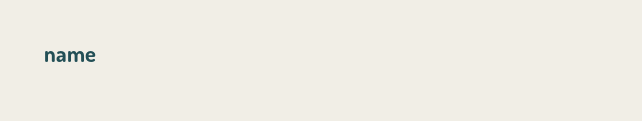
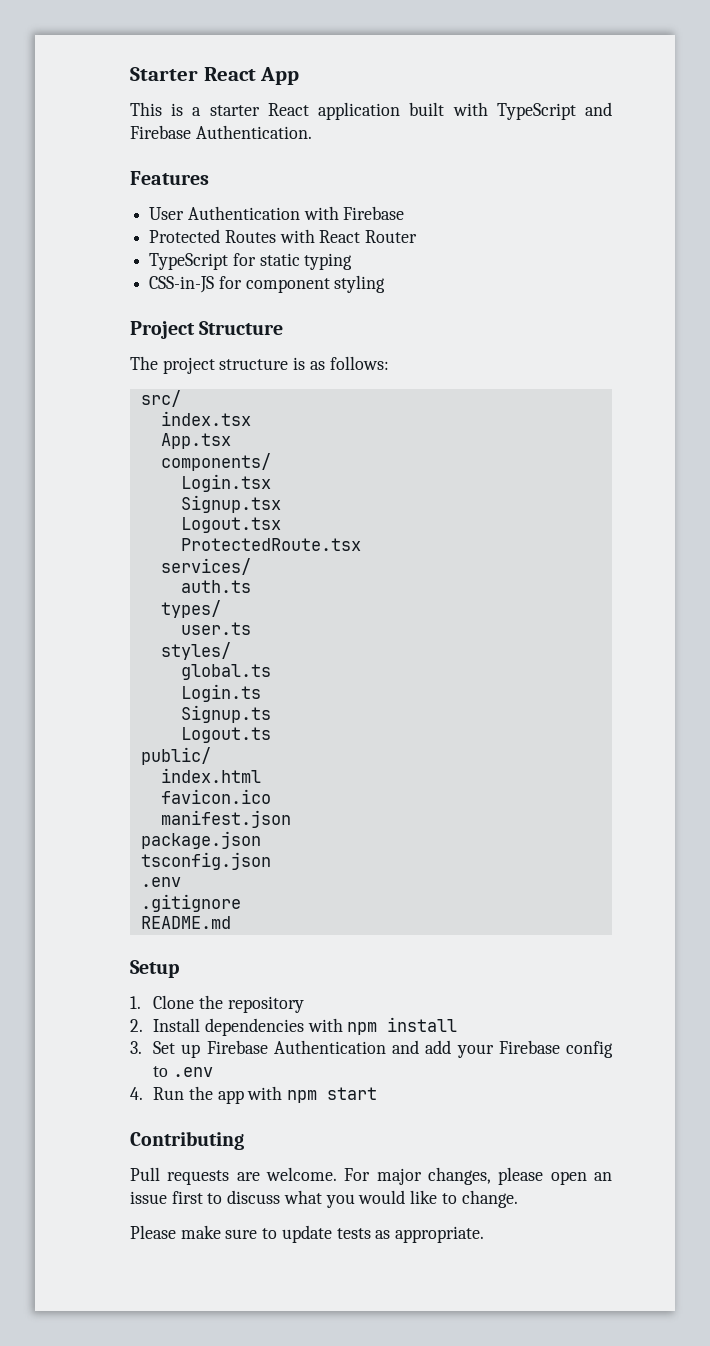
[44,51,96,62] name -> [130,67,300,85] [130,102,612,120] [130,125,312,139] [130,171,209,185] [149,206,405,220] [149,229,418,243] [149,253,353,270] [149,275,386,293] [130,321,284,339] [130,356,389,374] [140,390,181,407] [160,411,251,426] [160,433,231,449] [160,453,271,471] [180,474,271,492] [180,495,281,513] [180,517,281,533] [180,538,361,551] [160,558,251,575] [180,580,251,593] [160,600,221,618] [180,622,251,635] [160,642,231,660] [180,664,271,680] [180,684,261,702] [180,705,271,723] [180,727,271,743] [140,747,211,765] [160,768,261,783] [160,789,271,804] [160,810,291,828] [140,831,261,849] [140,852,271,870] [140,877,181,887] [140,894,241,912] [140,916,231,929] [130,960,179,978] [130,995,304,1013] [130,1017,458,1036] [130,1040,613,1058] [153,1066,213,1077] [130,1086,378,1104] [130,1131,244,1150] [130,1167,612,1185] [130,1190,518,1208] [130,1225,485,1243] Starter React App // This is a starter React application built with TypeScript and Firebase Authentication. // Features // User Authentication with Firebase // Protected Routes with React Router // TypeScript for static typing // CSS-in-JS for component styling // Project Structure // The project structure is as follows: // src/ // index.tsx // App.tsx // components/ // Login.tsx // Signup.tsx // Logout.tsx // ProtectedRoute.tsx // services/ // auth.ts // types/ // user.ts // styles/ // global.ts // Login.ts // Signup.ts // Logout.ts // public/ // index.html // favicon.ico // manifest.json // package.json // tsconfig.json // .env // .gitignore // README.md // Setup // 1. Clone the repository // 2. Install dependencies with npm install // 3. Set up Firebase Authentication and add your Firebase config to .env // 4. Run the app with npm start // Contributing // Pull requests are welcome. For major changes, please open an issue first to discuss what you would like to change. // Please make sure to update tests as appropriate.

